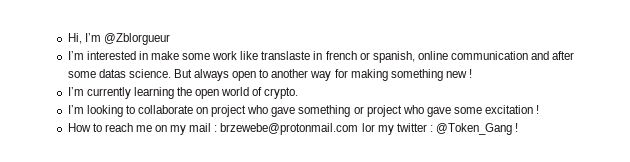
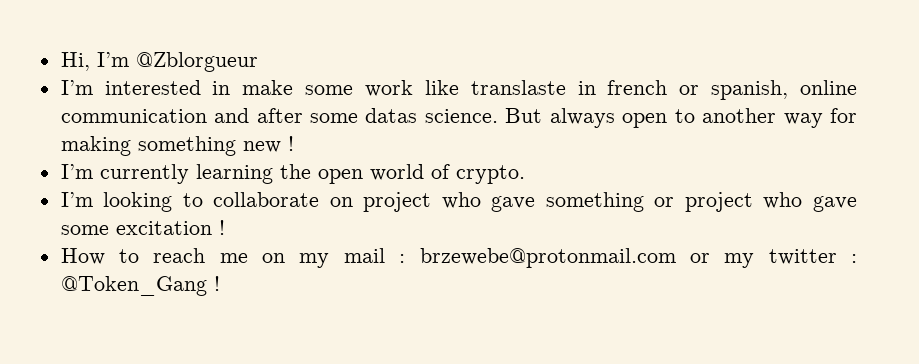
[361,123,375,132] lor -> [689,253,710,263] or

